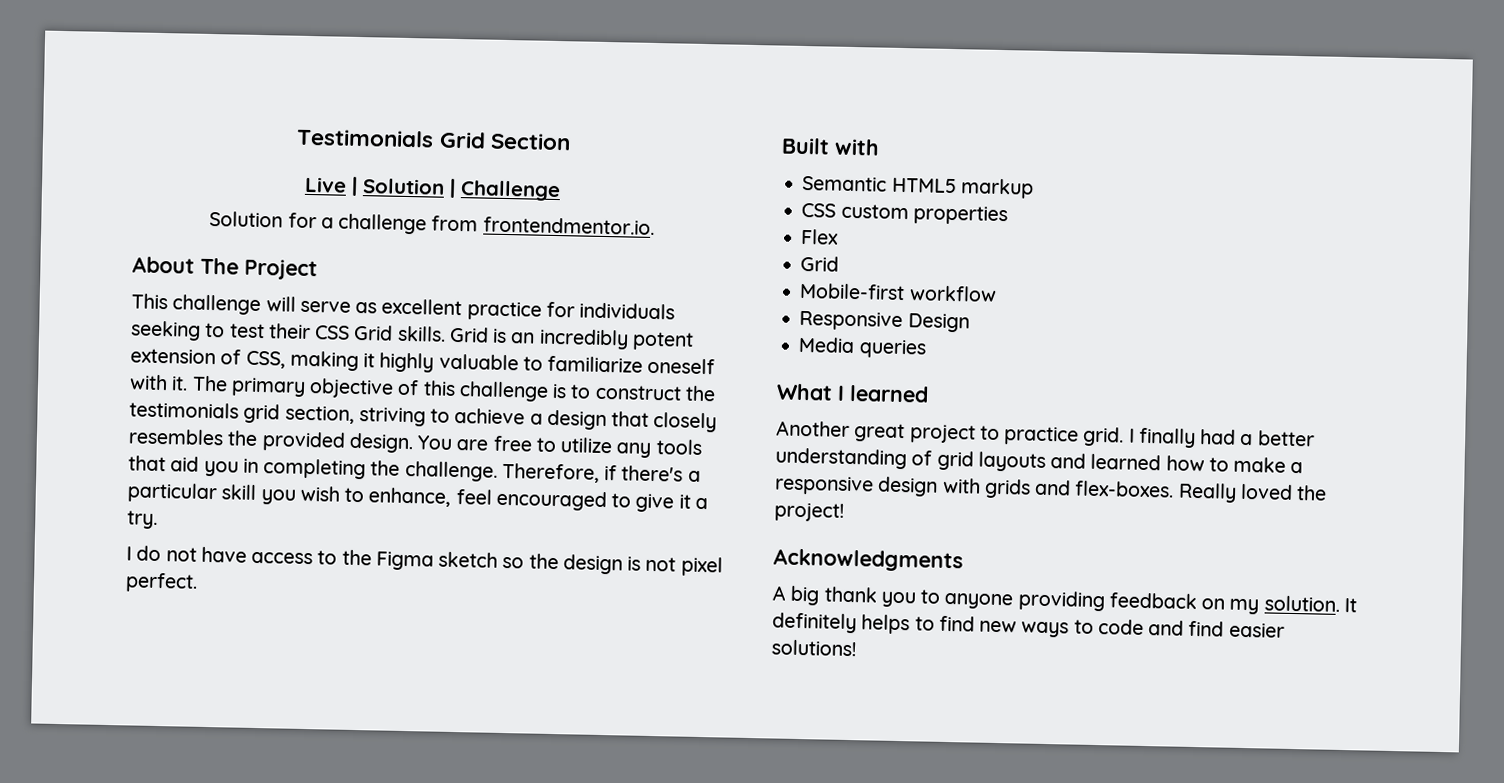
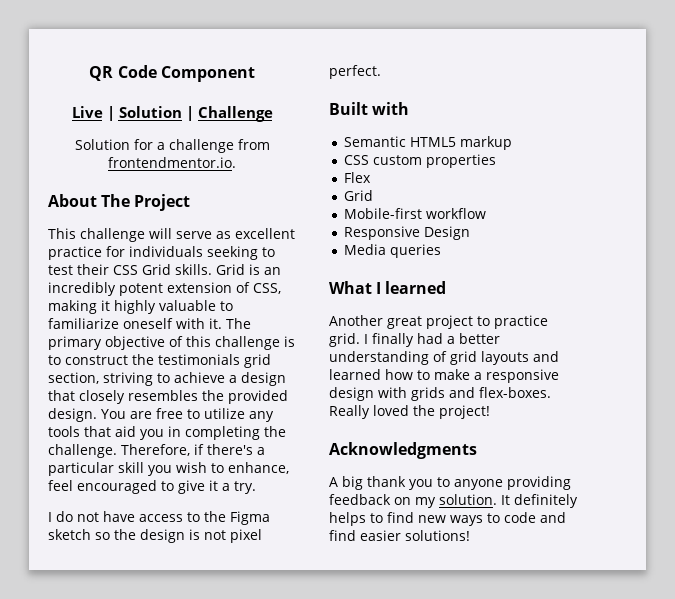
[296,128,571,151] Testimonials Grid Section -> [89,65,255,82] QR Code Component

